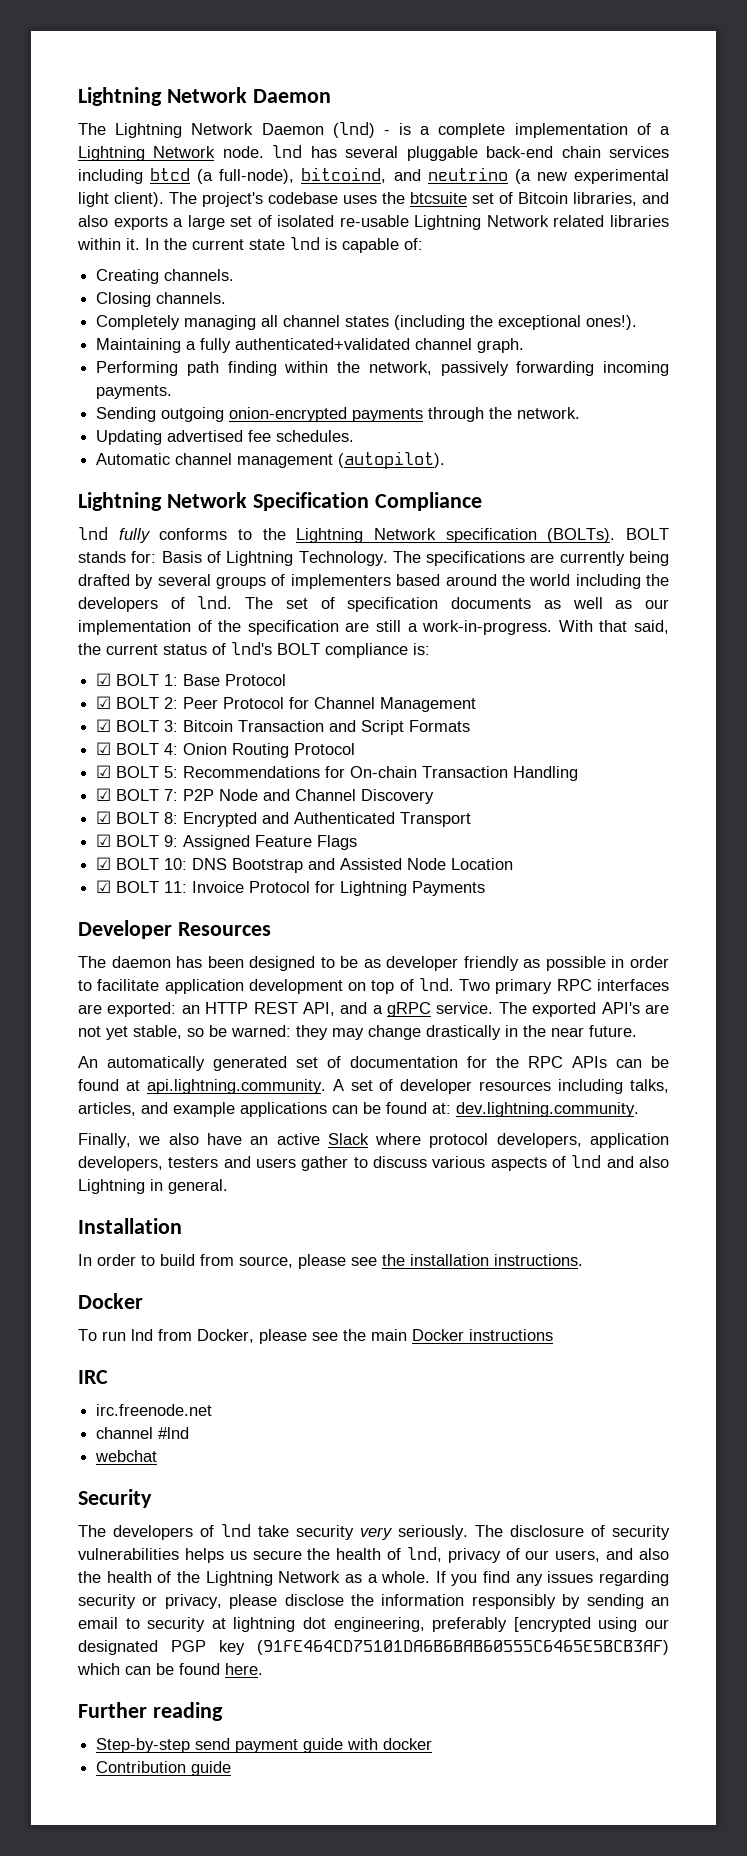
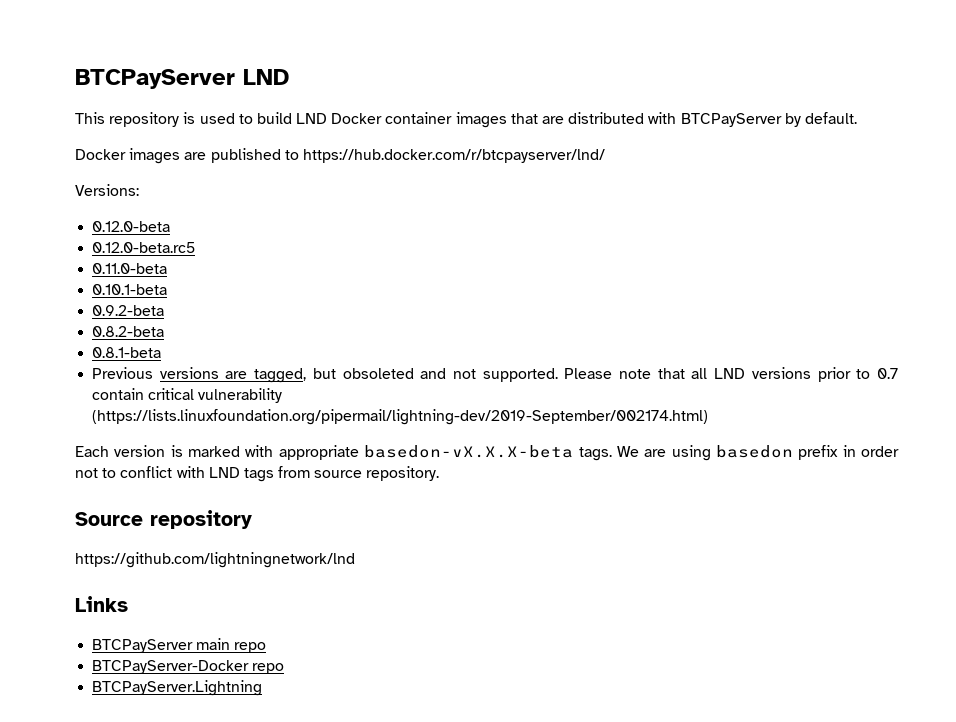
[78,87,331,106] [78,122,670,138] [78,145,670,161] [78,167,669,184] [78,192,669,207] [78,215,669,230] [77,237,423,253] [96,269,235,284] [96,292,227,307] [96,315,638,330] [96,338,525,353] [96,361,669,376] [96,385,173,399] [96,407,581,422] [96,430,355,445] [96,451,446,469] [78,492,482,511] [78,527,669,543] [78,551,669,566] [78,574,670,589] [78,596,670,612] [78,620,670,635] [78,642,430,658] [96,673,287,686] [96,696,477,712] [96,719,471,735] [96,742,356,758] [96,765,579,781] [96,788,435,804] [96,811,472,827] [96,834,358,850] [96,857,514,873] [96,880,486,896] [78,920,271,939] [78,956,670,971] [78,978,669,994] [78,1002,669,1017] [78,1025,637,1040] [78,1056,669,1071] [78,1079,670,1094] [78,1102,639,1117] [78,1133,670,1148] [78,1155,669,1171] [78,1179,228,1194] [78,1218,182,1234] [78,1254,583,1269] [78,1293,143,1309] [78,1329,553,1344] [78,1370,108,1384] [96,1404,213,1416] [96,1427,190,1439] [95,1450,158,1462] [78,1489,152,1508] [78,1524,670,1540] [78,1547,669,1563] [78,1571,670,1586] [78,1594,669,1609] [78,1617,670,1632] [78,1640,669,1655] [77,1663,263,1675] [78,1702,223,1721] [96,1738,433,1753] [96,1761,232,1776] Lightning Network Daemon // The Lightning Network Daemon (lnd) - is a complete implementation of a Lightning Network node. lnd has several pluggable back-end chain services including btcd (a full-node), bitcoind, and neutrino (a new experimental light client). The project's codebase uses the btcsuite set of Bitcoin libraries, and also exports a large set of isolated re-usable Lightning Network related libraries within it. In the current state lnd is capable of: // Creating channels. // Closing channels. // Completely managing all channel states (including the exceptional ones!). // Maintaining a fully authenticated+validated channel graph. // Performing path finding within the network, passively forwarding incoming payments. // Sending outgoing onion-encrypted payments through the network. // Updating advertised fee schedules. // Automatic channel management (autopilot). // Lightning Network Specification Compliance // lnd fully conforms to the Lightning Network specification (BOLTs). BOLT stands for: Basis of Lightning Technology. The specifications are currently being drafted by several groups of implementers based around the world including the developers of lnd. The set of specification documents as well as our implementation of the specification are still a work-in-progress. With that said, the current status of lnd's BOLT compliance is: // ☑ BOLT 1: Base Protocol // ☑ BOLT 2: Peer Protocol for Channel Management // ☑ BOLT 3: Bitcoin Transaction and Script Formats // ☑ BOLT 4: Onion Routing Protocol // ☑ BOLT 5: Recommendations for On-chain Transaction Handling // ☑ BOLT 7: P2P Node and Channel Discovery // ☑ BOLT 8: Encrypted and Authenticated Transport // ☑ BOLT 9: Assigned Feature Flags // ☑ BOLT 10: DNS Bootstrap and Assisted Node Location // ☑ BOLT 11: Invoice Protocol for Lightning Payments // Developer Resources // The daemon has been designed to be as developer friendly as possible in order to facilitate application development on top of lnd. Two primary RPC interfaces are exported: an HTTP REST API, and a gRPC service. The exported API's are not yet stable, so be warned: they may change drastically in the near future. // An automatically generated set of documentation for the RPC APIs can be found at api.lightning.community. A set of developer resources including talks, articles, and example applications can be found at: dev.lightning.community. // Finally, we also have an active Slack where protocol developers, application developers, testers and users gather to discuss various aspects of lnd and also Lightning in general. // Installation // In order to build from source, please see the installation instructions. // Docker // To run lnd from Docker, please see the main Docker instructions // IRC // irc.freenode.net // channel #lnd // webchat // Security // The developers of lnd take security very seriously. The disclosure of security vulnerabilities helps us secure the health of lnd, privacy of our users, and also the health of the Lightning Network as a whole. If you find any issues regarding security or privacy, please disclose the information responsibly by sending an email to security at lightning dot engineering, preferably [encrypted using our designated PGP key (91FE464CD75101DA6B6BAB60555C6465E5BCB3AF) which can be found here. // Further reading // Step-by-step send payment guide with docker // Contribution guide -> [75,69,289,89] [75,112,857,128] [75,148,605,164] [75,184,139,196] [92,221,171,232] [92,242,196,253] [92,263,168,274] [92,284,168,295] [92,305,165,316] [92,326,165,337] [92,347,162,358] [92,367,899,383] [92,388,283,403] [92,409,709,425] [75,445,900,461] [75,466,440,482] [75,510,252,529] [75,552,355,568] [75,596,128,612] [92,638,267,653] [92,660,285,674] [92,680,263,696] BTCPayServer LND // This repository is used to build LND Docker container images that are distributed with BTCPayServer by default. // Docker images are published to https://hub.docker.com/r/btcpayserver/lnd/ // Versions: // 0.12.0-beta // 0.12.0-beta.rc5 // 0.11.0-beta // 0.10.1-beta // 0.9.2-beta // 0.8.2-beta // 0.8.1-beta // Previous versions are tagged, but obsoleted and not supported. Please note that all LND versions prior to 0.7 contain critical vulnerability (https://lists.linuxfoundation.org/pipermail/lightning-dev/2019-September/002174.html) // Each version is marked with appropriate basedon-vX.X.X-beta tags. We are using basedon prefix in order not to conflict with LND tags from source repository. // Source repository // https://github.com/lightningnetwork/lnd // Links // BTCPayServer main repo // BTCPayServer-Docker repo // BTCPayServer.Lightning

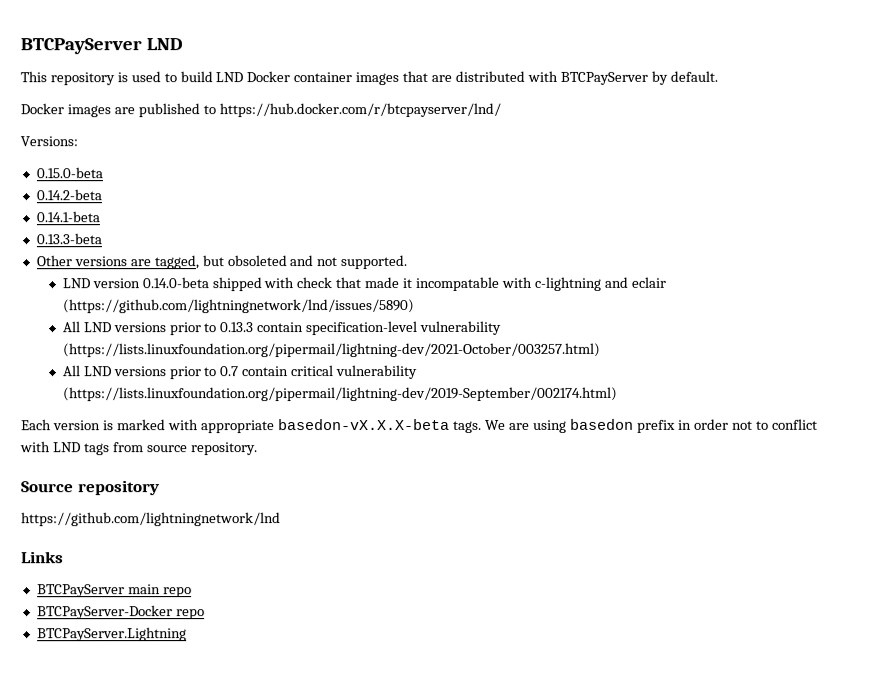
[92,221,171,232] [92,242,196,253] [92,263,168,274] [92,284,168,295] [92,305,165,316] [92,326,165,337] [92,347,162,358] [92,367,154,379] 0.12.0-beta // 0.12.0-beta.rc5 // 0.11.0-beta // 0.10.1-beta // 0.9.2-beta // 0.8.2-beta // 0.8.1-beta // Previous -> [35,167,103,179] [35,189,102,201] [35,211,100,223] [35,233,102,245] [35,255,72,267] 0.15.0-beta // 0.14.2-beta // 0.14.1-beta // 0.13.3-beta // Other
[564,368,708,379] Please note that all -> [61,276,666,292] [61,299,414,314] [61,320,502,336] [62,342,601,358] [62,365,81,377] // LND version 0.14.0-beta shipped with check that made it incompatable with c-lightning and eclair (https://github.com/lightningnetwork/lnd/issues/5890) // All LND versions prior to 0.13.3 contain specification-level vulnerability (https://lists.linuxfoundation.org/pipermail/lightning-dev/2021-October/003257.html) // All

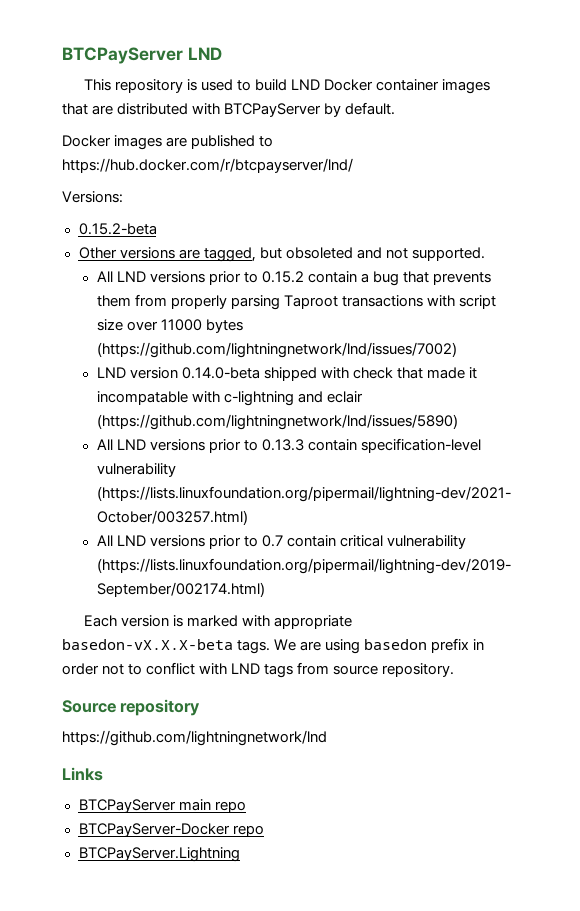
[35,167,103,179] [35,189,102,201] [35,211,100,223] [35,233,102,245] 0.15.0-beta // 0.14.2-beta // 0.14.1-beta // 0.13.3-beta -> [78,223,157,235] 0.15.2-beta
(408, 262) none -> [96,271,492,286] [96,294,496,310] [96,319,243,333] [96,342,457,358] // All LND versions prior to 0.15.2 contain a bug that prevents them from properly parsing Taproot transactions with script size over 11000 bytes (https://github.com/lightningnetwork/lnd/issues/7002)

